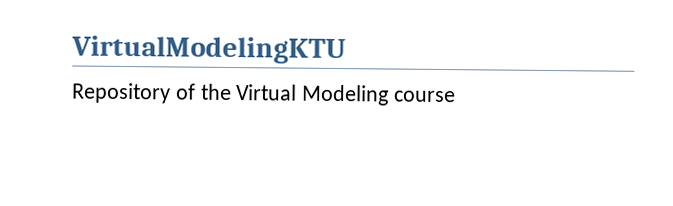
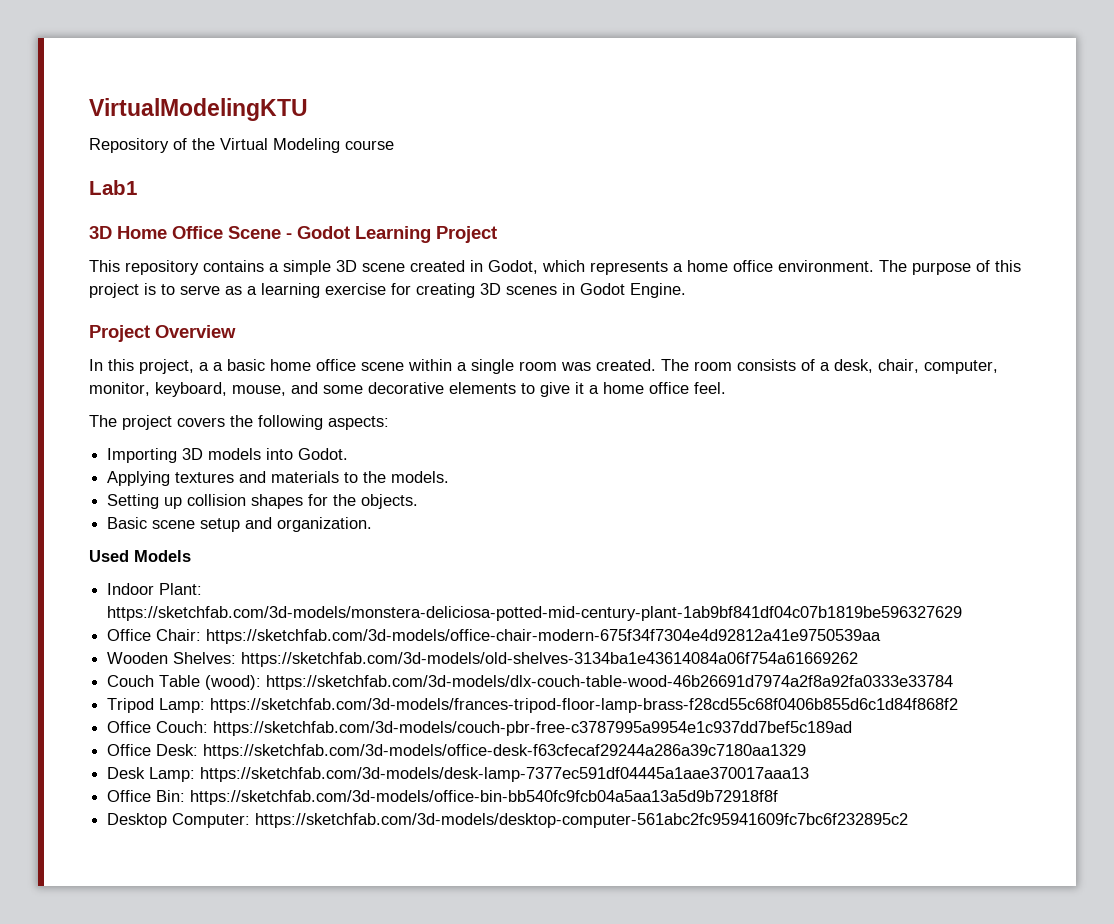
(457, 96) none -> [89,180,137,195] [89,226,497,243] [89,260,1021,275] [89,283,686,298] [89,325,236,342] [89,359,998,374] [89,382,726,397] [89,415,389,430] [107,448,349,463] [107,471,450,486] [107,494,419,509] [107,517,373,532] [89,550,191,562] [107,583,203,595] [107,606,963,621] [107,629,882,644] [107,652,859,667] [107,675,954,690] [107,698,959,713] [107,721,853,736] [107,744,807,759] [107,767,810,782] [107,790,779,805] [107,813,909,828] // Lab1 // 3D Home Office Scene - Godot Learning Project // This repository contains a simple 3D scene created in Godot, which represents a home office environment. The purpose of this project is to serve as a learning exercise for creating 3D scenes in Godot Engine. // Project Overview // In this project, a a basic home office scene within a single room was created. The room consists of a desk, chair, computer, monitor, keyboard, mouse, and some decorative elements to give it a home office feel. // The project covers the following aspects: // Importing 3D models into Godot. // Applying textures and materials to the models. // Setting up collision shapes for the objects. // Basic scene setup and organization. // Used Models // Indoor Plant: https://sketchfab.com/3d-models/monstera-deliciosa-potted-mid-century-plant-1ab9bf841df04c07b1819be596327629 // Office Chair: https://sketchfab.com/3d-models/office-chair-modern-675f34f7304e4d92812a41e9750539aa // Wooden Shelves: https://sketchfab.com/3d-models/old-shelves-3134ba1e43614084a06f754a61669262 // Couch Table (wood): https://sketchfab.com/3d-models/dlx-couch-table-wood-46b26691d7974a2f8a92fa0333e33784 // Tripod Lamp: https://sketchfab.com/3d-models/frances-tripod-floor-lamp-brass-f28cd55c68f0406b855d6c1d84f868f2 // Office Couch: https://sketchfab.com/3d-models/couch-pbr-free-c3787995a9954e1c937dd7bef5c189ad // Office Desk: https://sketchfab.com/3d-models/office-desk-f63cfecaf29244a286a39c7180aa1329 // Desk Lamp: https://sketchfab.com/3d-models/desk-lamp-7377ec591df04445a1aae370017aaa13 // Office Bin: https://sketchfab.com/3d-models/office-bin-bb540fc9fcb04a5aa13a5d9b72918f8f // Desktop Computer: https://sketchfab.com/3d-models/desktop-computer-561abc2fc95941609fc7bc6f232895c2

